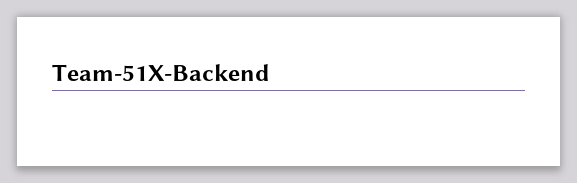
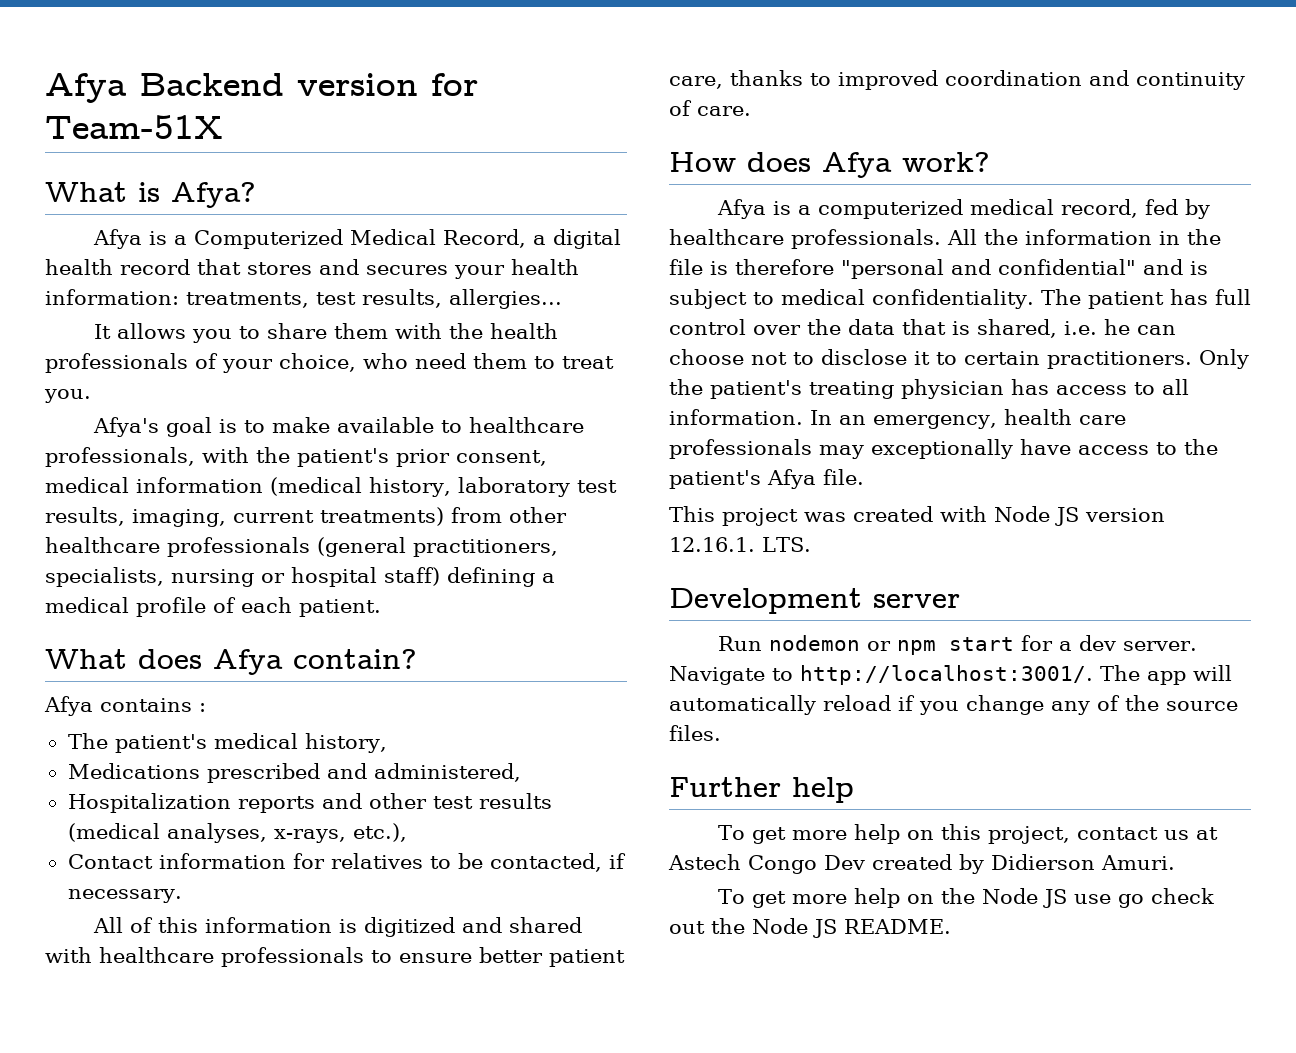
[52,64,269,81] Team-51X-Backend -> [45,73,478,103] [45,115,223,139] [45,182,256,208] [93,229,622,249] [45,259,579,279] [45,289,562,309] [94,323,559,343] [45,353,614,373] [44,389,91,403] [93,417,585,437] [45,447,547,467] [45,477,617,497] [45,507,567,527] [45,537,558,557] [45,567,555,587] [45,597,381,617] [45,649,417,675] [44,696,206,716] [67,733,387,753] [67,763,521,783] [67,793,552,813] [67,823,407,843] [67,853,626,872] [67,889,182,903] [93,917,583,937] [45,947,625,967] [669,70,1245,90] [669,100,751,116] [669,152,990,178] [717,199,1211,219] [669,229,1221,249] [669,259,1208,279] [669,289,1251,309] [669,319,1176,338] [669,349,1249,369] [669,379,1189,399] [669,409,1126,429] [669,439,1218,459] [669,469,864,489] [669,506,1165,526] [669,537,811,552] [669,588,960,614] [718,635,1198,655] [669,665,1232,685] [669,695,1238,715] [669,725,721,741] [669,777,854,803] [718,824,1219,844] [668,854,1175,874] [718,888,1215,908] [669,918,951,938] Afya Backend version for Team-51X // What is Afya? // Afya is a Computerized Medical Record, a digital health record that stores and secures your health information: treatments, test results, allergies... // It allows you to share them with the health professionals of your choice, who need them to treat you. // Afya's goal is to make available to healthcare professionals, with the patient's prior consent, medical information (medical history, laboratory test results, imaging, current treatments) from other healthcare professionals (general practitioners, specialists, nursing or hospital staff) defining a medical profile of each patient. // What does Afya contain? // Afya contains : // The patient's medical history, // Medications prescribed and administered, // Hospitalization reports and other test results (medical analyses, x-rays, etc.), // Contact information for relatives to be contacted, if necessary. // All of this information is digitized and shared with healthcare professionals to ensure better patient care, thanks to improved coordination and continuity of care. // How does Afya work? // Afya is a computerized medical record, fed by healthcare professionals. All the information in the file is therefore "personal and confidential" and is subject to medical confidentiality. The patient has full control over the data that is shared, i.e. he can choose not to disclose it to certain practitioners. Only the patient's treating physician has access to all information. In an emergency, health care professionals may exceptionally have access to the patient's Afya file. // This project was created with Node JS version 12.16.1. LTS. // Development server // Run nodemon or npm start for a dev server. Navigate to http://localhost:3001/. The app will automatically reload if you change any of the source files. // Further help // To get more help on this project, contact us at Astech Congo Dev created by Didierson Amuri. // To get more help on the Node JS use go check out the Node JS README.

